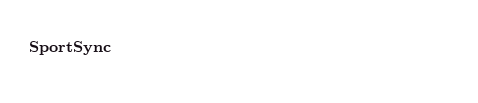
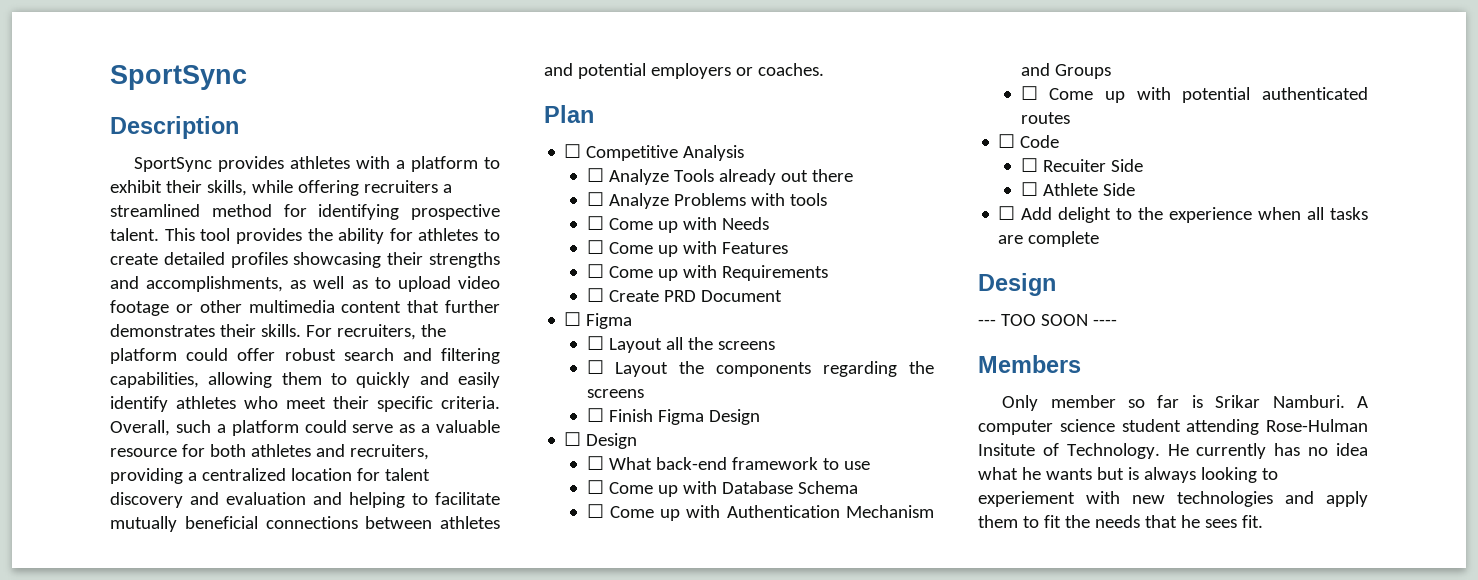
[29,41,111,55] SportSync -> [110,65,247,90] [110,116,239,139] [134,156,500,172] [110,180,452,196] [110,204,500,220] [110,228,500,244] [110,252,500,268] [110,276,501,292] [110,300,500,316] [110,324,446,340] [110,348,501,364] [110,372,500,388] [110,396,500,412] [110,420,500,436] [110,444,429,460] [110,468,430,484] [110,492,500,508] [110,516,500,532] [544,63,824,79] [544,105,594,123] [564,144,745,161] [586,168,853,185] [586,192,827,209] [586,216,769,233] [586,240,788,257] [586,264,828,281] [586,288,782,302] [564,312,633,329] [586,336,775,353] [586,360,934,377] [586,389,644,398] [586,408,760,425] [564,432,638,449] [586,456,870,470] [586,480,858,497] [586,504,934,521] [1020,63,1111,79] [1020,86,1368,103] [1020,112,1070,124] [998,134,1060,148] [1020,158,1143,172] [1020,182,1135,196] [998,206,1368,223] [998,231,1100,247] [978,273,1056,296] [978,314,1117,326] [978,355,1081,373] [1002,395,1368,411] [978,419,1368,435] [978,443,1368,459] [978,467,1278,483] [978,491,1368,507] [978,515,1263,528] SportSync // Description // SportSync provides athletes with a platform to exhibit their skills, while offering recruiters a streamlined method for identifying prospective talent. This tool provides the ability for athletes to create detailed profiles showcasing their strengths and accomplishments, as well as to upload video footage or other multimedia content that further demonstrates their skills. For recruiters, the platform could offer robust search and filtering capabilities, allowing them to quickly and easily identify athletes who meet their specific criteria. Overall, such a platform could serve as a valuable resource for both athletes and recruiters, providing a centralized location for talent discovery and evaluation and helping to facilitate mutually beneficial connections between athletes and potential employers or coaches. // Plan // ☐ Competitive Analysis // ☐ Analyze Tools already out there // ☐ Analyze Problems with tools // ☐ Come up with Needs // ☐ Come up with Features // ☐ Come up with Requirements // ☐ Create PRD Document // ☐ Figma // ☐ Layout all the screens // ☐ Layout the components regarding the screens // ☐ Finish Figma Design // ☐ Design // ☐ What back-end framework to use // ☐ Come up with Database Schema // ☐ Come up with Authentication Mechanism and Groups // ☐ Come up with potential authenticated routes // ☐ Code // ☐ Recuiter Side // ☐ Athlete Side // ☐ Add delight to the experience when all tasks are complete // Design // --- TOO SOON ---- // Members // Only member so far is Srikar Namburi. A computer science student attending Rose-Hulman Insitute of Technology. He currently has no idea what he wants but is always looking to experiement with new technologies and apply them to fit the needs that he sees fit.

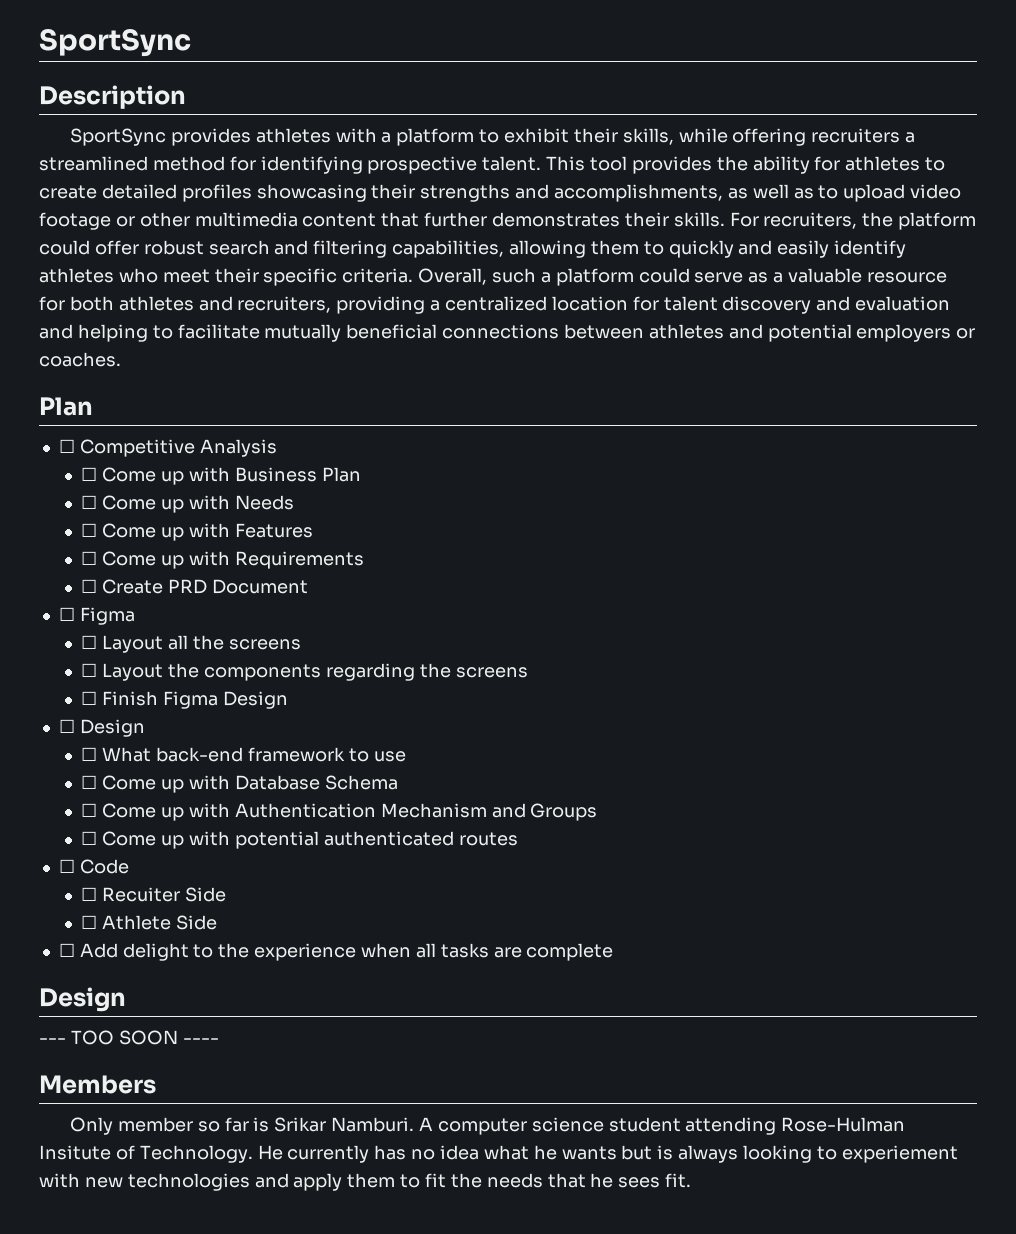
[608,169,853,185] [586,192,827,209] Analyze Tools already out there // ☐ Analyze Problems with tools -> [102,467,361,485] Come up with Business Plan

